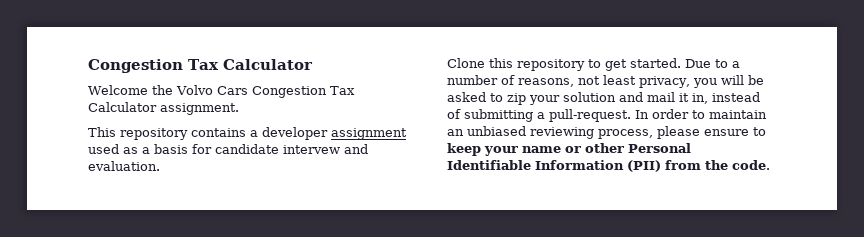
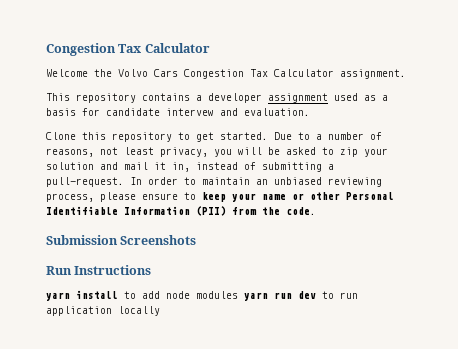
(770, 165) none -> [46,235,197,245] [46,265,152,275] [46,290,358,301] [46,306,160,316] // Submission Screenshots // Run Instructions // yarn install to add node modules yarn run dev to run application locally

